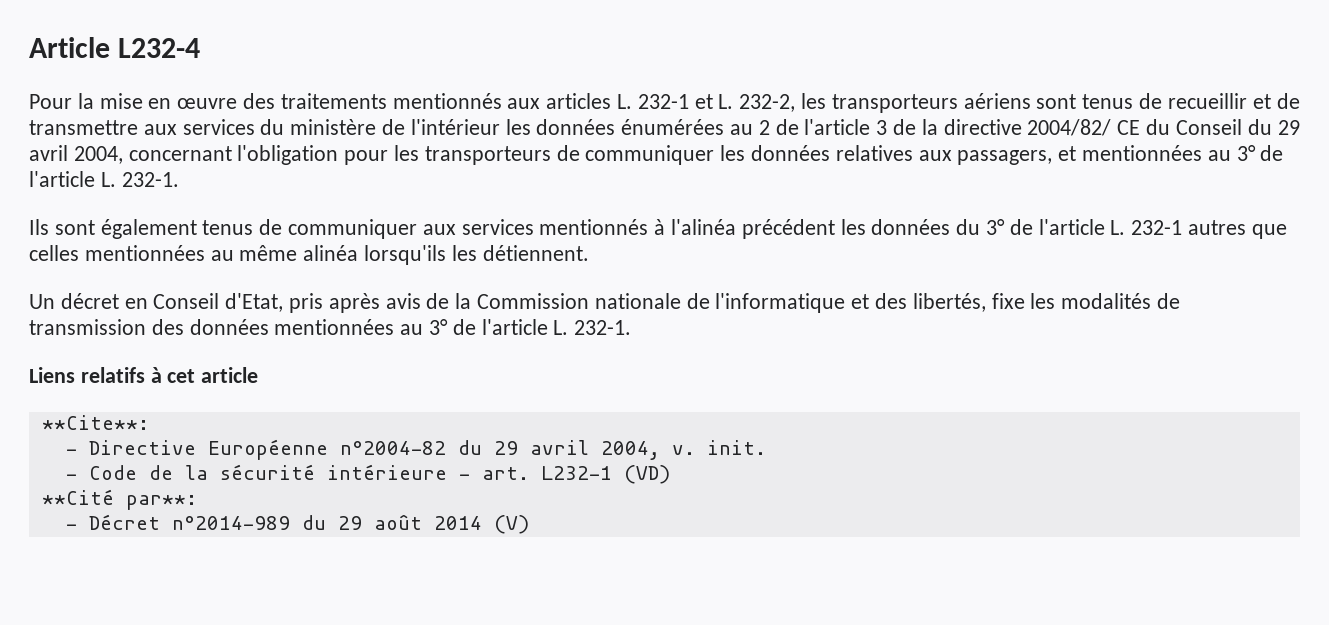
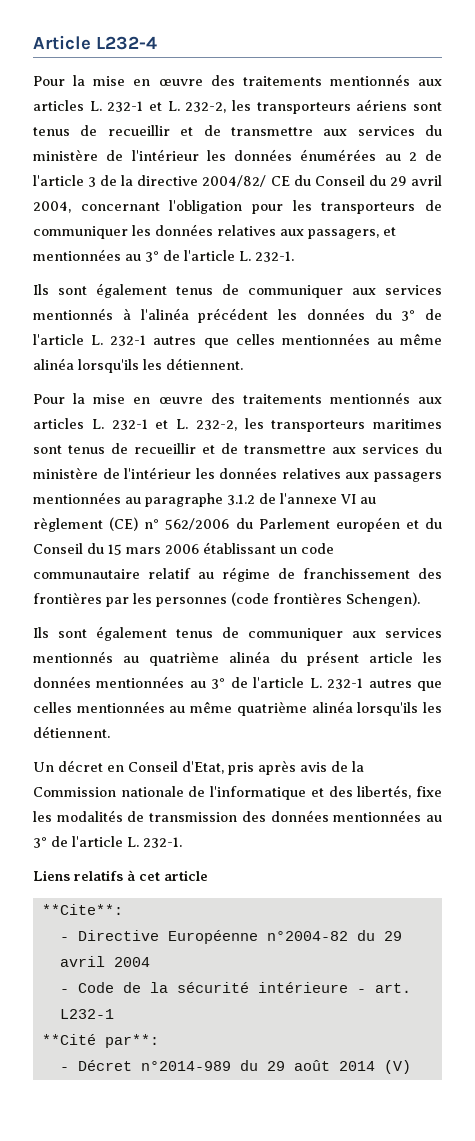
(589, 253) none -> [33,392,442,404] [33,418,442,432] [33,443,442,454] [33,467,442,482] [33,492,376,507] [33,517,442,532] [33,542,334,555] [33,567,442,582] [33,592,420,607] [33,626,442,641] [33,651,442,666] [33,676,443,691] [33,701,443,716] [33,726,110,738] // Pour la mise en œuvre des traitements mentionnés aux articles L. 232-1 et L. 232-2, les transporteurs maritimes sont tenus de recueillir et de transmettre aux services du ministère de l'intérieur les données relatives aux passagers mentionnées au paragraphe 3.1.2 de l'annexe VI au règlement (CE) n° 562/2006 du Parlement européen et du Conseil du 15 mars 2006 établissant un code communautaire relatif au régime de franchissement des frontières par les personnes (code frontières Schengen). // Ils sont également tenus de communiquer aux services mentionnés au quatrième alinéa du présent article les données mentionnées au 3° de l'article L. 232-1 autres que celles mentionnées au même quatrième alinéa lorsqu'ils les détiennent.
[600,440,766,460] 2004, v. init. -> [113,957,150,967] 2004
[623,465,670,484] (VD) -> (114, 1014) none

